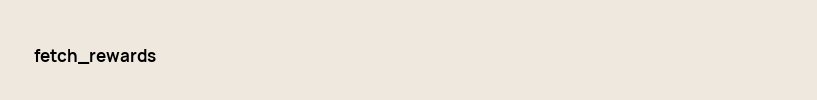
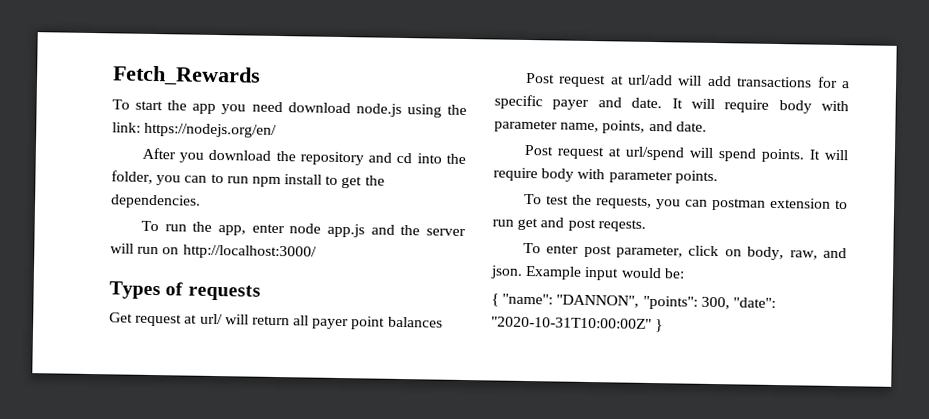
[34,49,156,64] fetch_rewards -> [112,65,261,87] [112,99,467,118] [112,122,278,138] [141,147,466,166] [111,170,385,189] [110,194,201,209] [140,220,466,238] [110,243,317,260] [109,281,261,301] [109,312,443,330] [525,72,850,89] [494,94,849,114] [494,119,707,134] [523,144,849,163] [493,167,718,185] [523,193,848,211] [492,217,646,232] [522,242,847,261] [490,265,685,281] [491,293,776,310] [491,316,664,333] Fetch_Rewards // To start the app you need download node.js using the link: https://nodejs.org/en/ // After you download the repository and cd into the folder, you can to run npm install to get the dependencies. // To run the app, enter node app.js and the server will run on http://localhost:3000/ // Types of requests // Get request at url/ will return all payer point balances // Post request at url/add will add transactions for a specific payer and date. It will require body with parameter name, points, and date. // Post request at url/spend will spend points. It will require body with parameter points. // To test the requests, you can postman extension to run get and post reqests. // To enter post parameter, click on body, raw, and json. Example input would be: // { "name": "DANNON", "points": 300, "date": "2020-10-31T10:00:00Z" }

